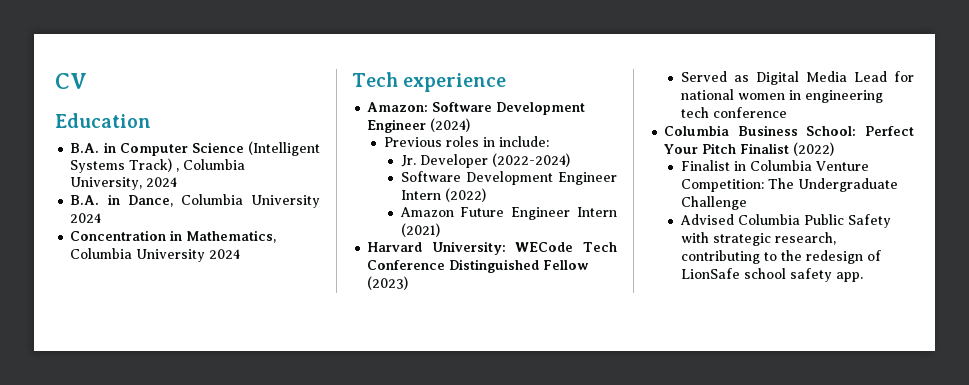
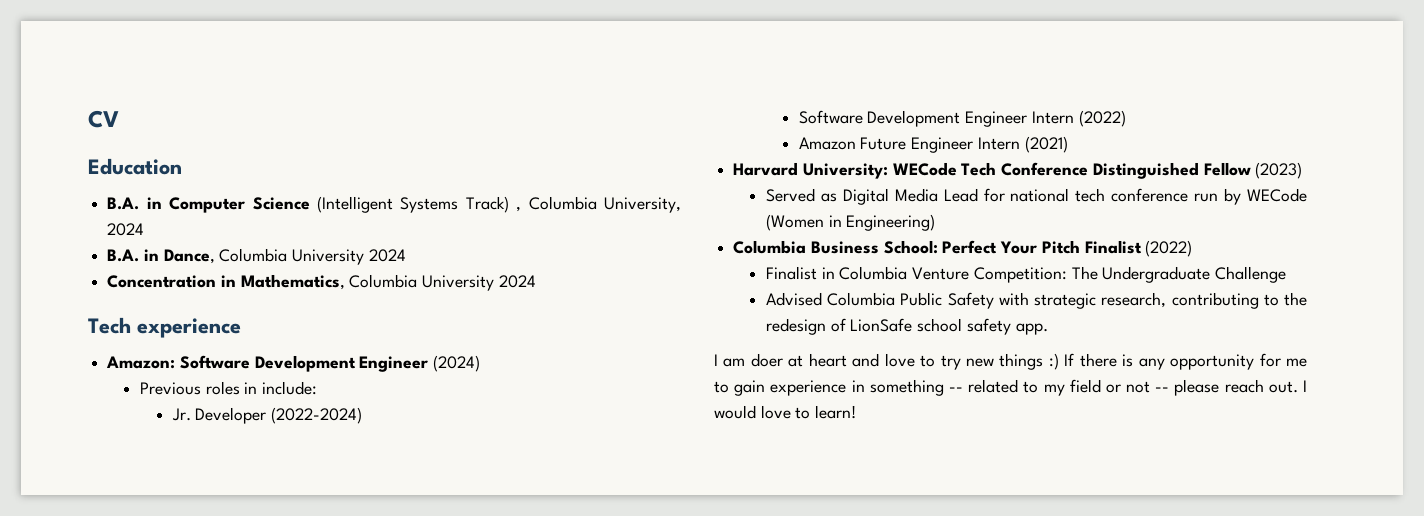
[738,90,884,103] women in engineering -> (1070, 195) none
(788, 112) none -> [1194,188,1307,205] [765,214,936,231] run by WECode (Women in Engineering)
(864, 277) none -> [714,353,1307,370] [714,379,1307,396] [714,405,857,419] // I am doer at heart and love to try new things :) If there is any opportunity for me to gain experience in something -- related to my field or not -- please reach out. I would love to learn!

